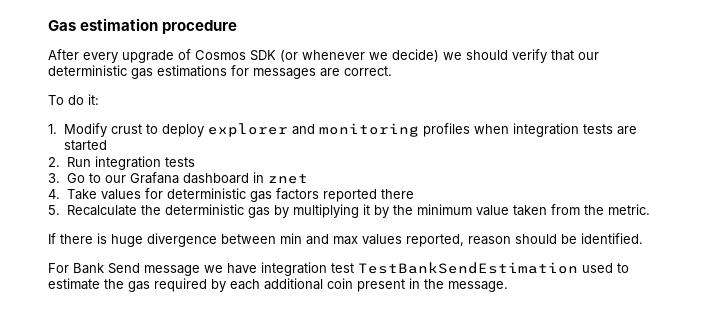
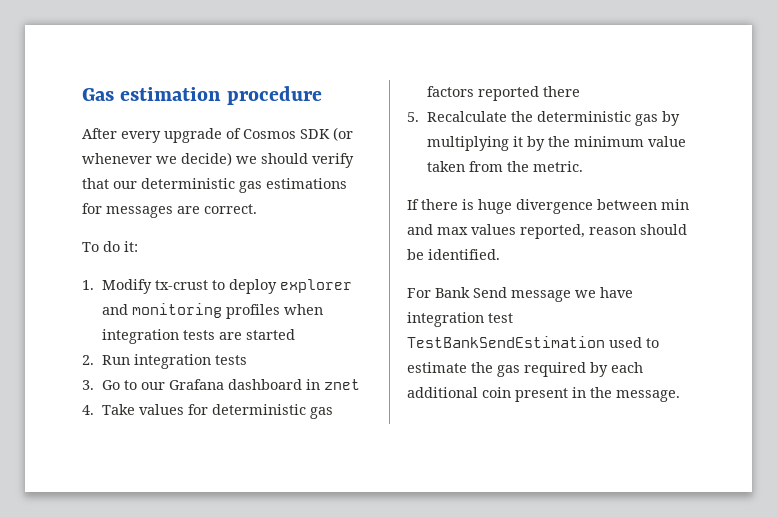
[111,124,143,134] crust -> [154,280,208,290] tx-crust

